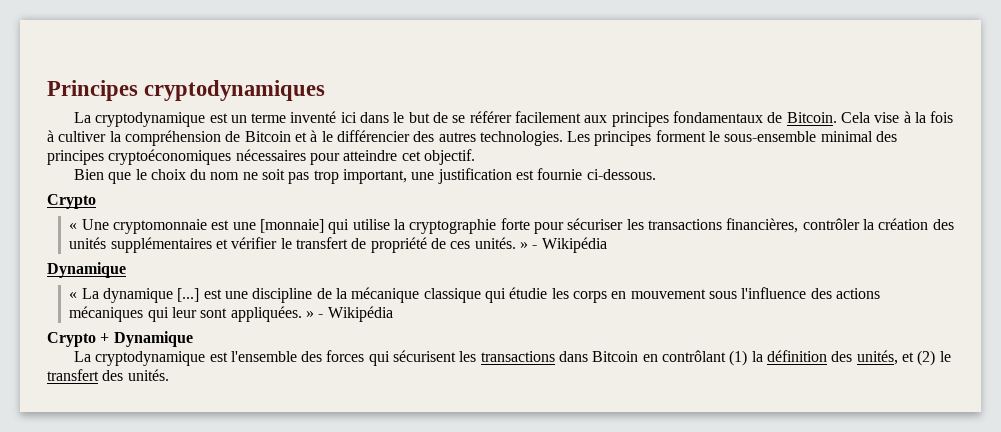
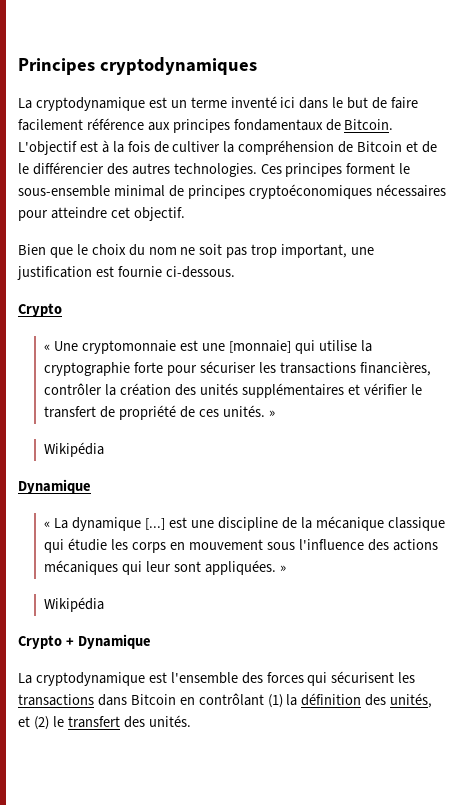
[452,111,582,123] se référer facilement -> [391,97,419,109] [18,118,144,131] faire facilement référence
[840,112,900,123] Cela vise -> [18,141,98,155] L'objectif est
[47,130,54,142] à -> [153,141,169,153] de
[310,130,318,142] à -> [421,141,437,153] de
[567,131,591,142] Les -> [260,164,282,174] Ces
[876,131,898,142] des -> [168,185,184,197] de
[532,245,538,249] - -> (275, 413) //
[318,314,324,318] - -> (286, 568) //

